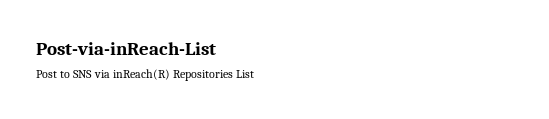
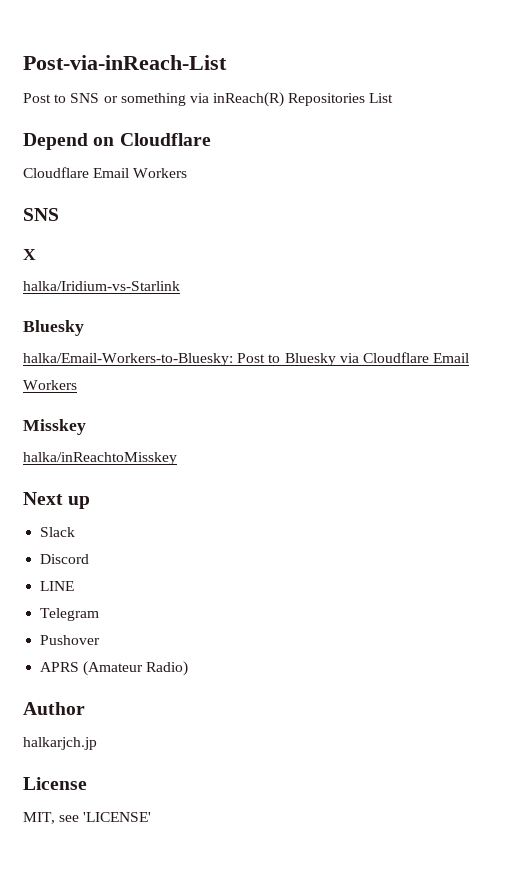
(93, 74) none -> [103,93,186,106] or something
(255, 74) none -> [23,133,211,150] [23,167,188,178] [23,208,59,221] [23,249,36,260] [23,281,180,291] [23,320,84,336] [23,352,470,366] [23,380,77,390] [23,419,86,435] [23,452,177,465] [23,492,91,509] [40,527,76,537] [40,554,90,564] [40,581,75,591] [40,608,100,621] [40,635,101,645] [40,661,189,676] [23,702,85,715] [23,737,97,750] [23,777,87,790] [23,812,152,824] // Depend on Cloudflare // Cloudflare Email Workers // SNS // X // halka/Iridium-vs-Starlink // Bluesky // halka/Email-Workers-to-Bluesky: Post to Bluesky via Cloudflare Email Workers // Misskey // halka/inReachtoMisskey // Next up // Slack // Discord // LINE // Telegram // Pushover // APRS (Amateur Radio) // Author // halkarjch.jp // License // MIT, see 'LICENSE'

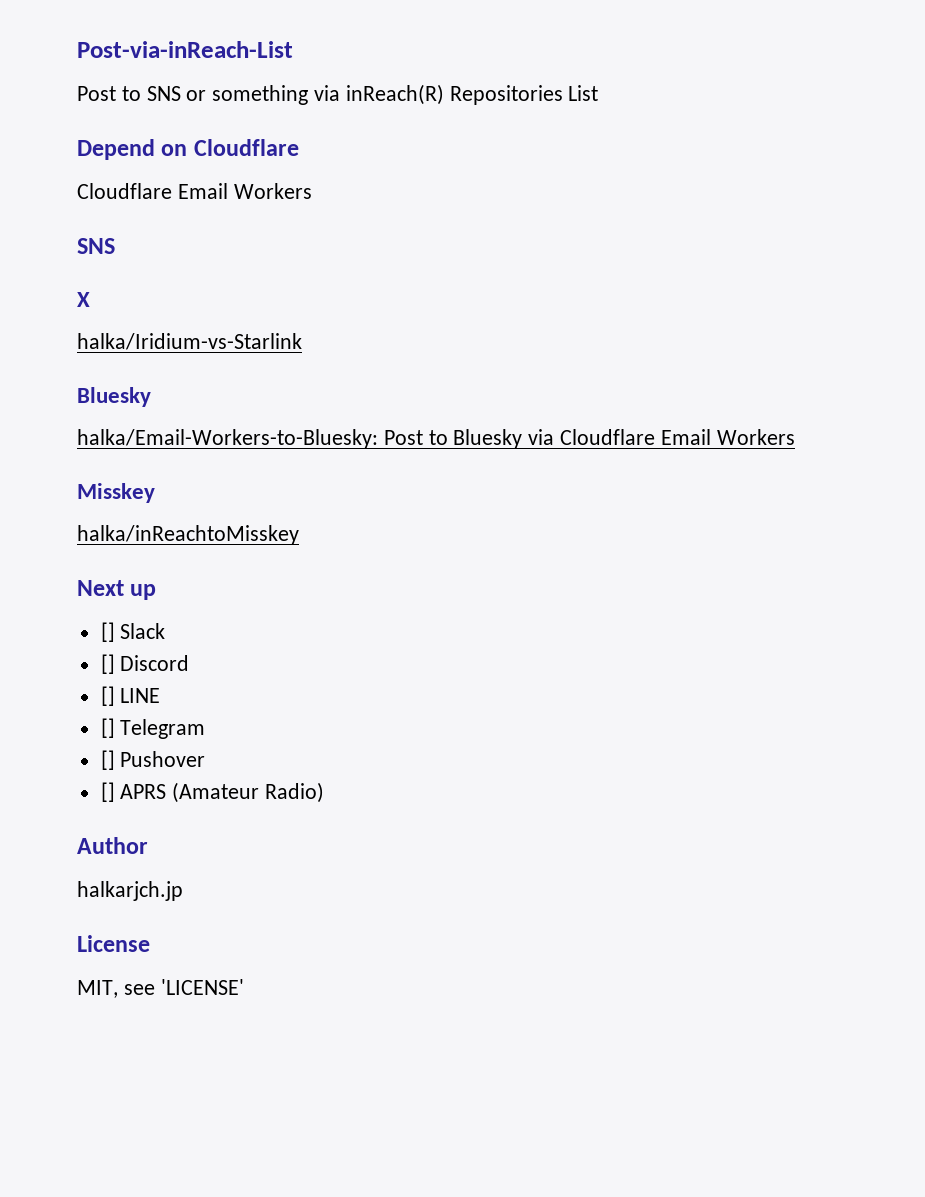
(91, 502) none -> [100,622,115,642] []
(76, 532) none -> [100,654,115,674] []
(90, 559) none -> [100,686,115,706] []
(75, 586) none -> [100,718,115,738] []
(100, 614) none -> [100,750,115,770] []
(101, 640) none -> [100,782,115,802] []

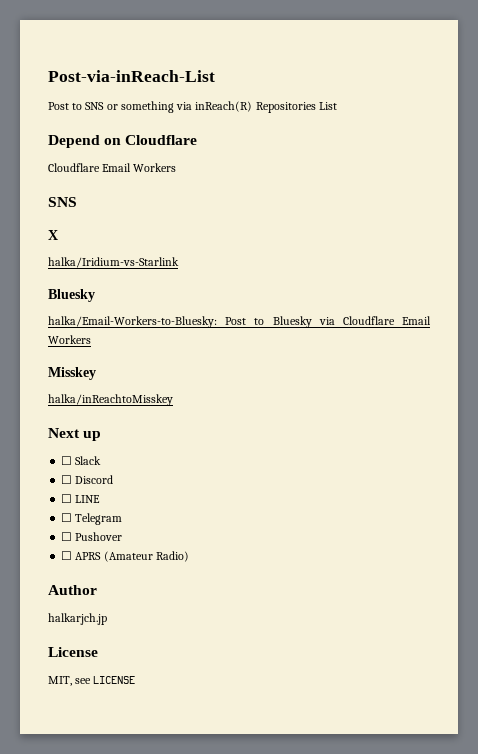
[100,622,115,642] [] -> [61,456,73,465] ☐
[100,654,115,674] [] -> [61,475,73,484] ☐
[100,686,115,706] [] -> [61,494,73,503] ☐
[100,718,115,738] [] -> [61,513,73,522] ☐
[100,750,115,770] [] -> [61,532,73,541] ☐
[100,782,115,802] [] -> [61,551,73,560] ☐
[160,979,244,995] 'LICENSE' -> [93,676,136,684] LICENSE

